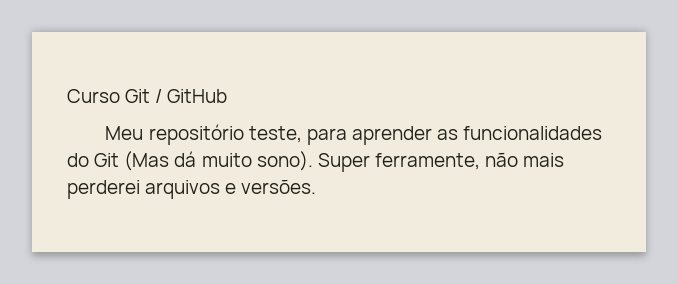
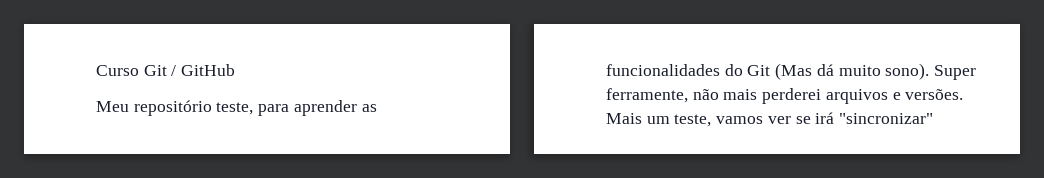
(317, 187) none -> [606,112,934,127] Mais um teste, vamos ver se irá "sincronizar"

